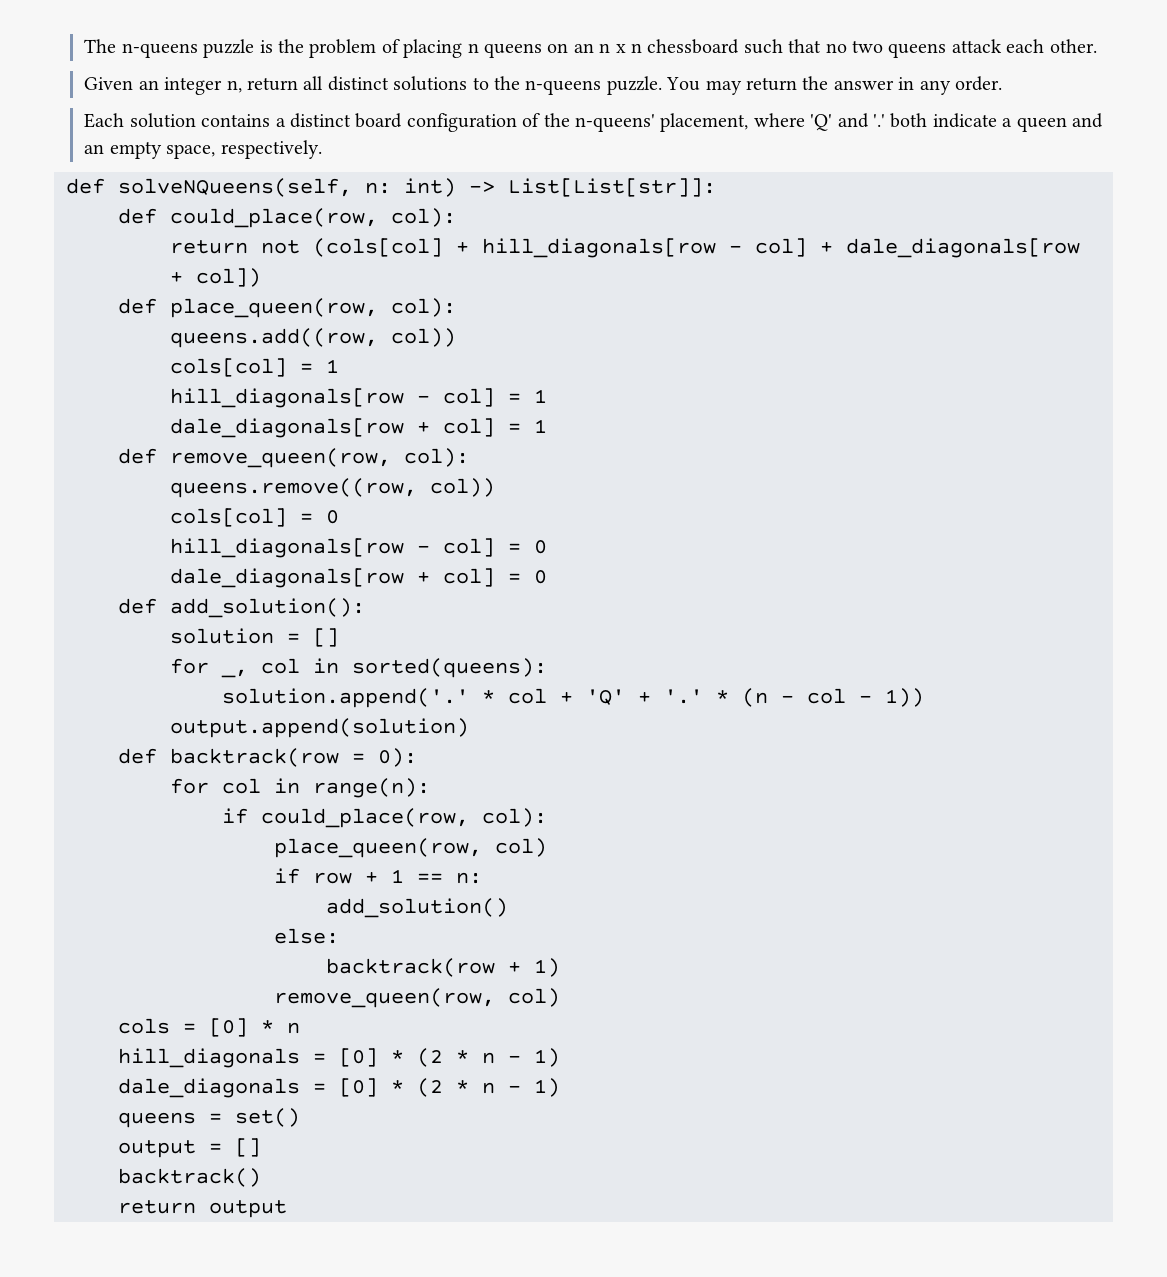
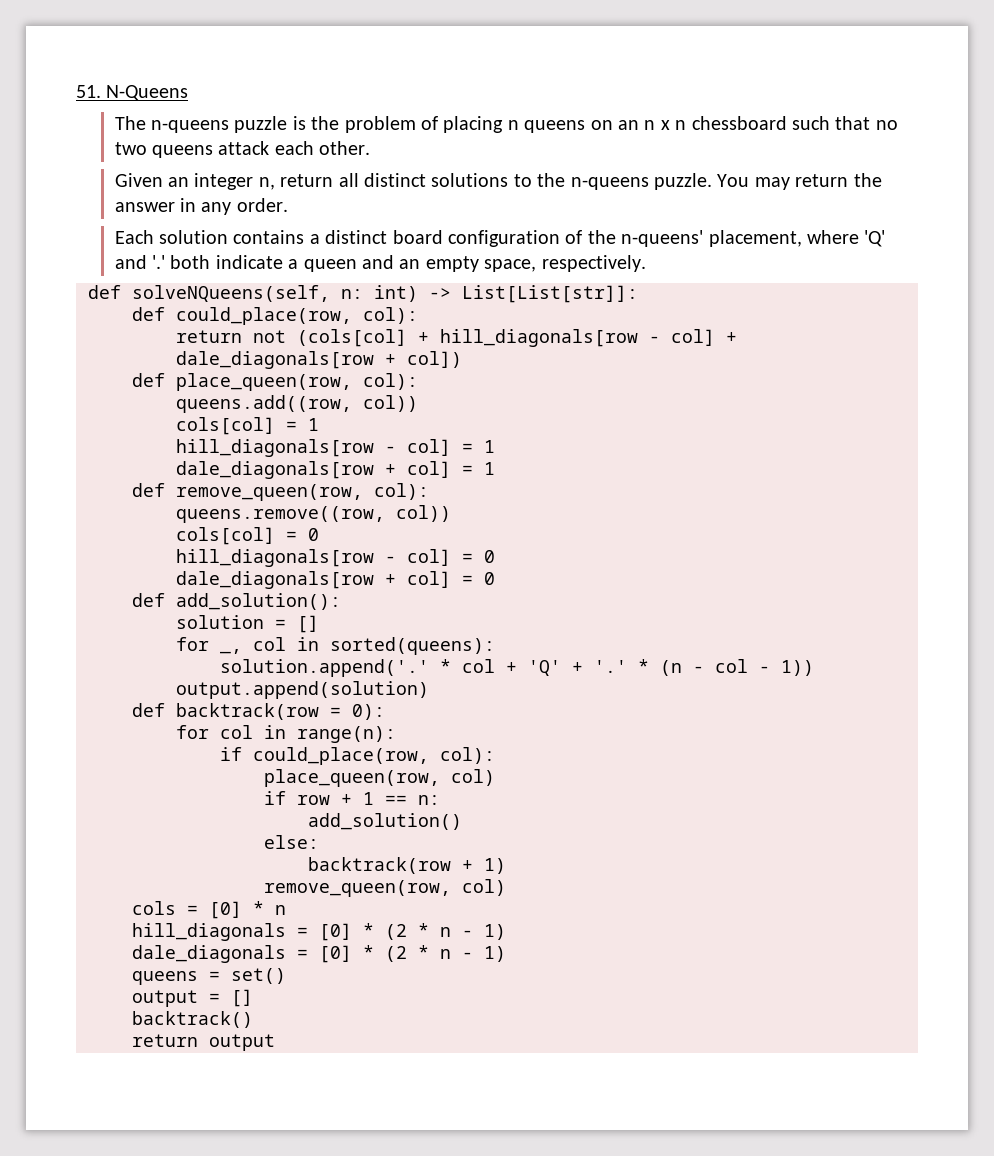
(84, 46) none -> [76,85,189,101] 51. N-Queens //

